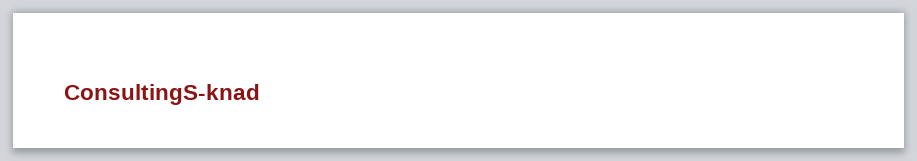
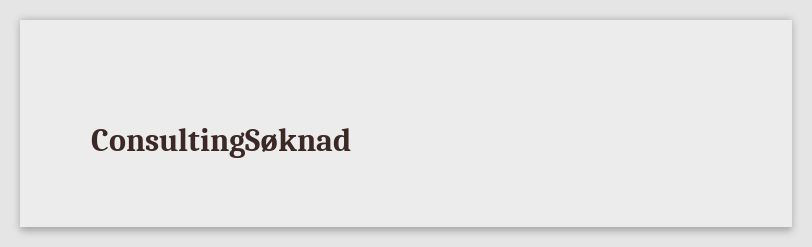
[64,84,260,105] ConsultingS-knad -> [91,128,351,158] ConsultingSøknad

